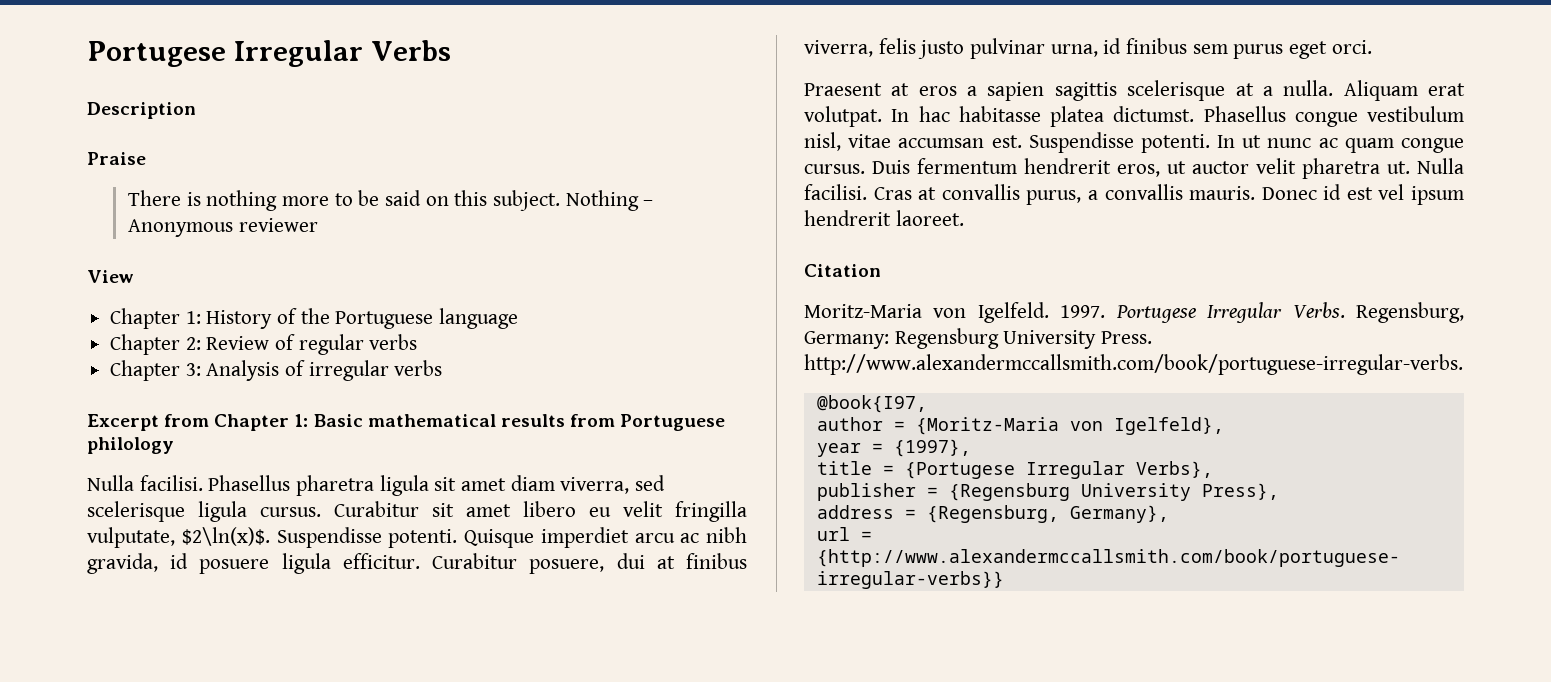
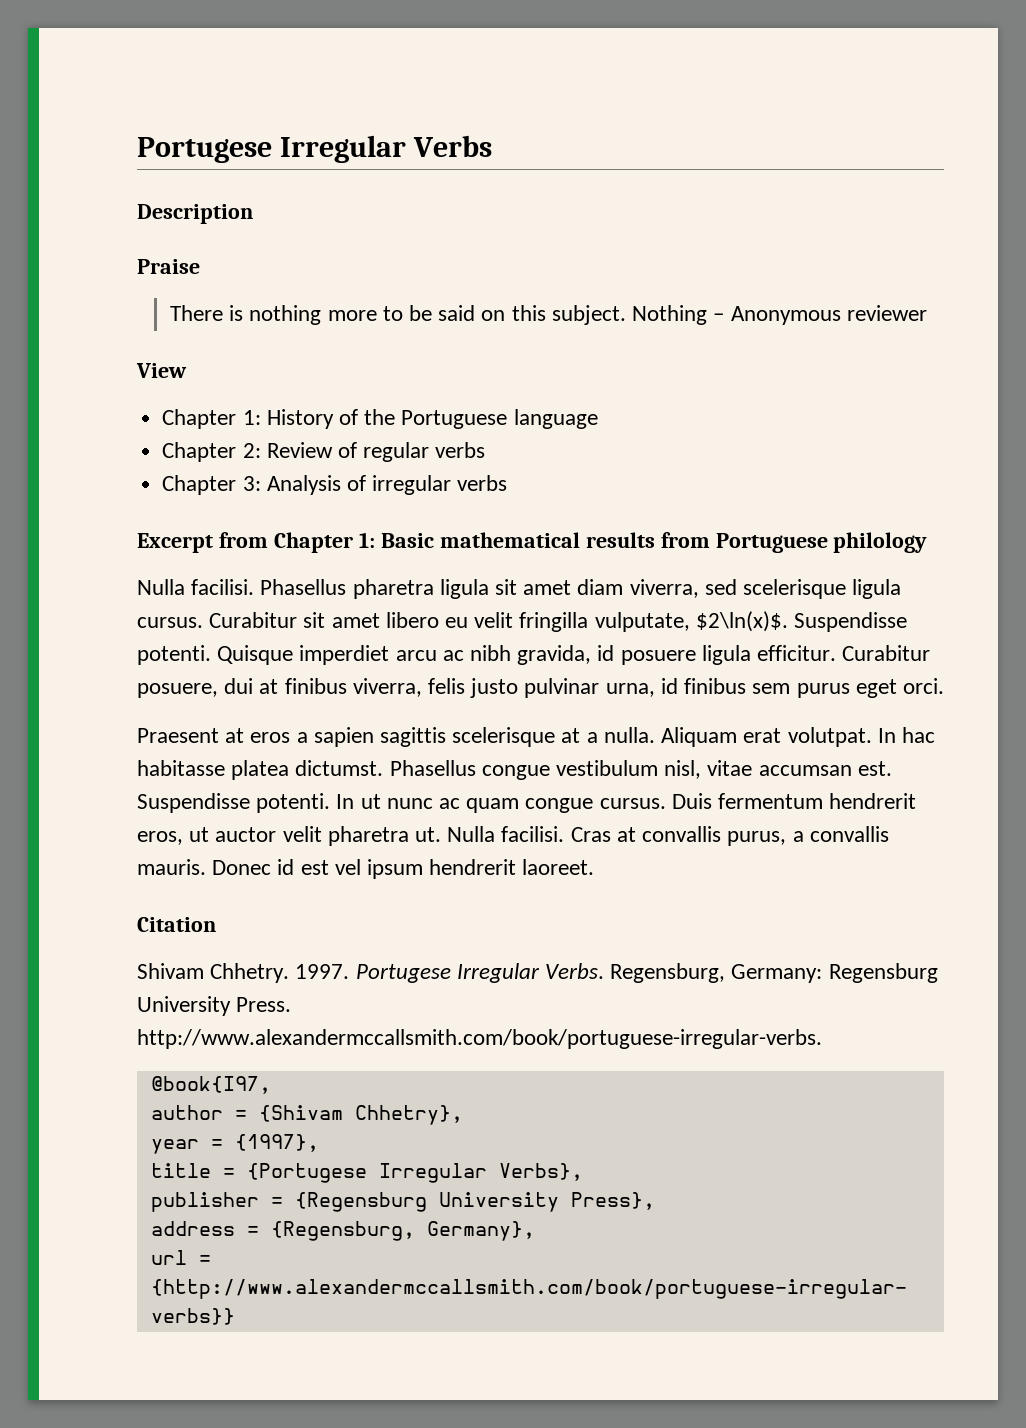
[804,302,1049,323] Moritz-Maria von Igelfeld. -> [137,963,290,983] Shivam Chhetry.
[915,417,1224,435] {Moritz-Maria von Igelfeld}, -> [258,1105,463,1125] {Shivam Chhetry},

